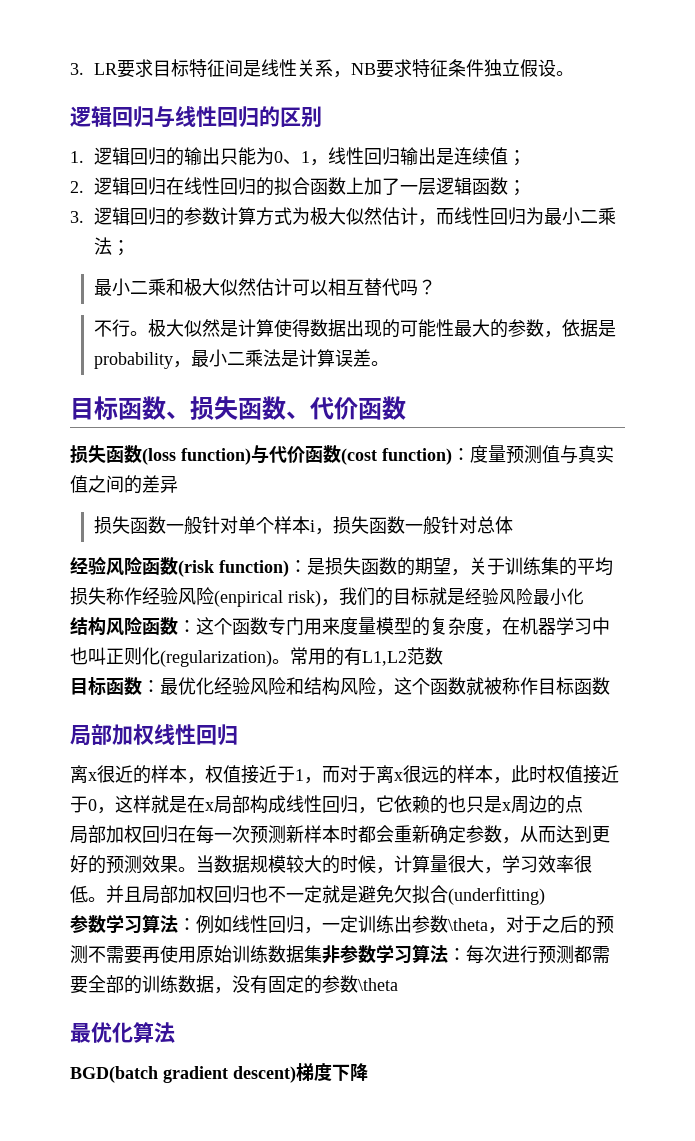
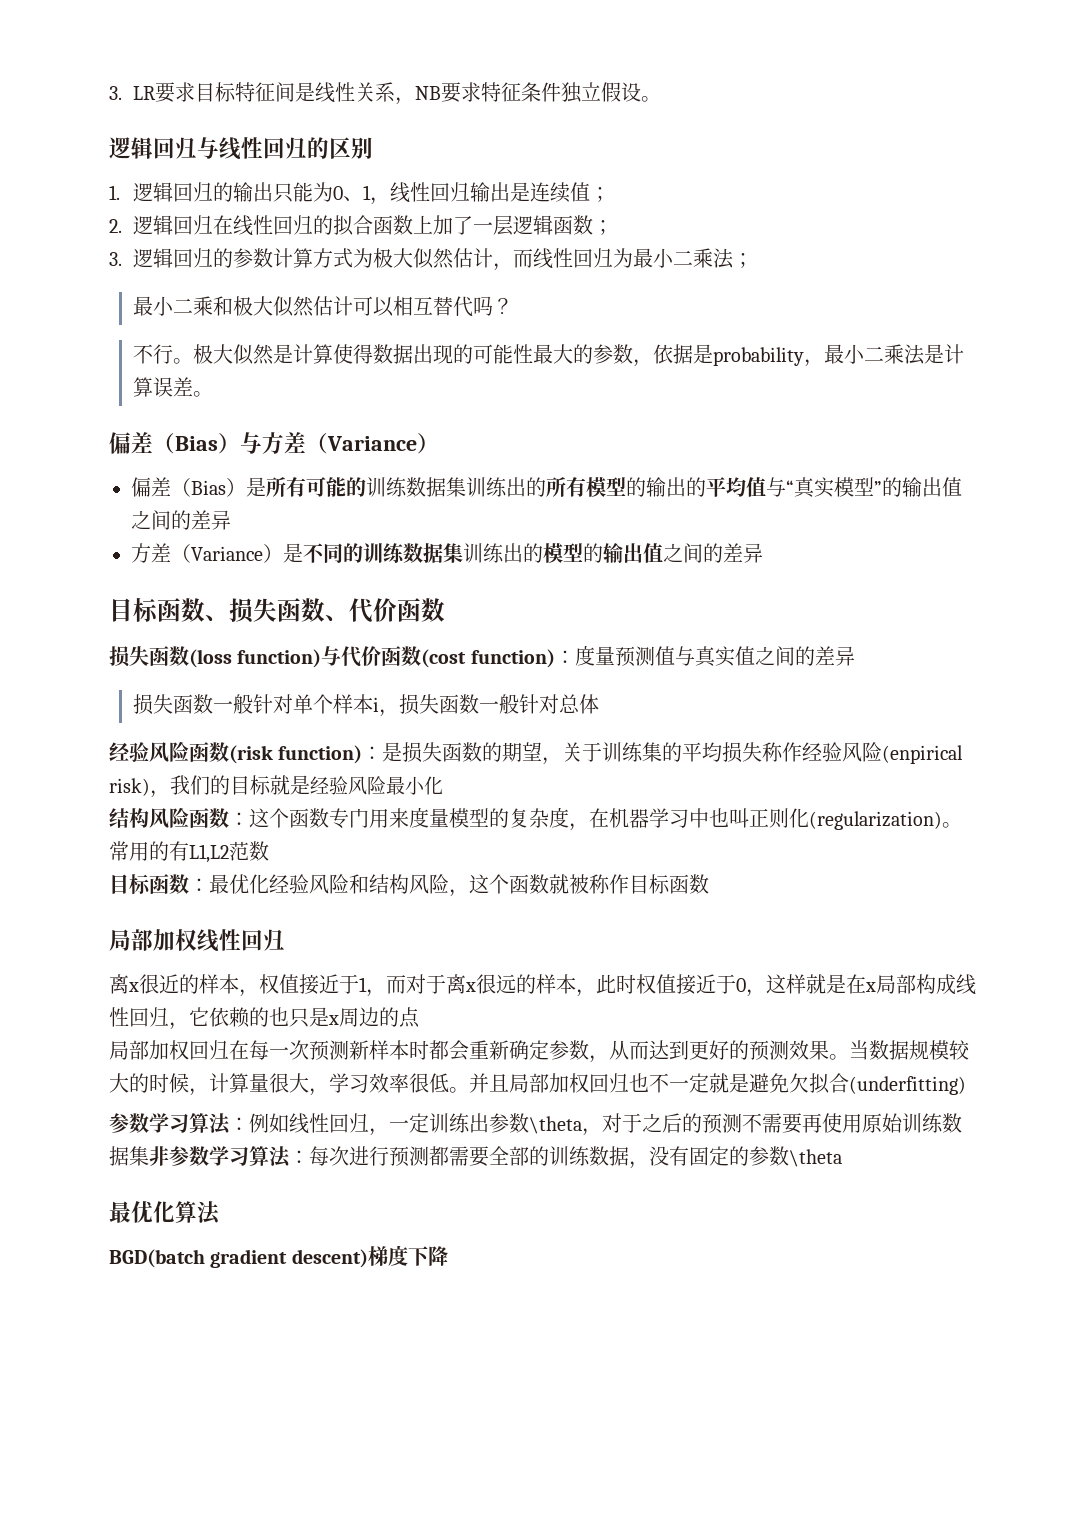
(389, 363) none -> [109,432,439,454] [131,477,962,498] [131,510,231,530] [131,542,763,563] // 偏差（Bias）与方差（Variance） // 偏差（Bias）是所有可能的训练数据集训练出的所有模型的输出的平均值与“真实模型”的输出值之间的差异 // 方差（Variance）是不同的训练数据集训练出的模型的输出值之间的差异

